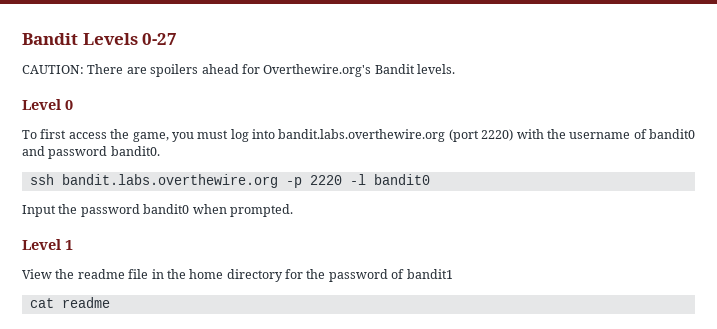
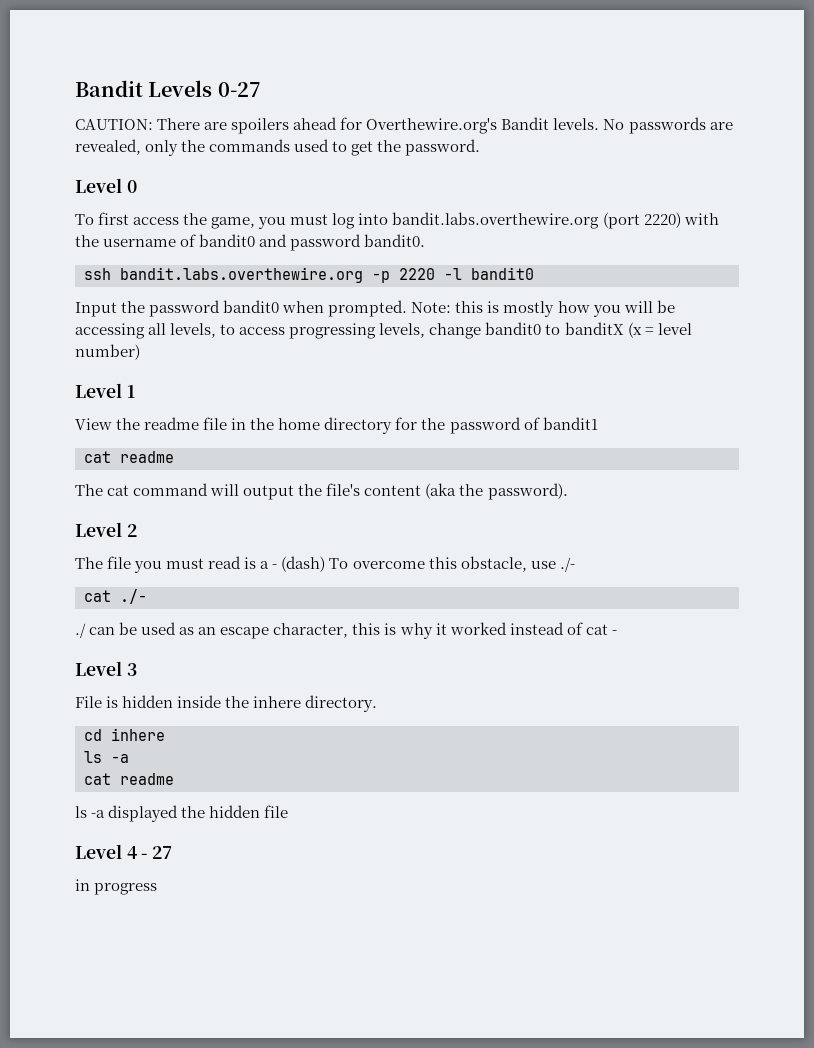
(455, 69) none -> [603,117,733,134] [75,139,481,156] No passwords are revealed, only the commands used to get the password.
(293, 210) none -> [411,300,675,317] [75,322,692,339] [75,344,140,360] Note: this is mostly how you will be accessing all levels, to access progressing levels, change bandit0 to banditX (x = level number)
(110, 302) none -> [75,483,568,500] [75,522,137,537] [75,556,575,573] [84,589,147,604] [75,622,617,639] [75,661,137,676] [75,695,378,712] [84,728,165,741] [84,751,129,763] [84,773,174,785] [75,805,289,822] [75,844,173,859] [75,879,158,895] // The cat command will output the file's content (aka the password). // Level 2 // The file you must read is a - (dash) To overcome this obstacle, use ./- // cat ./- // ./ can be used as an escape character, this is why it worked instead of cat - // Level 3 // File is hidden inside the inhere directory. // cd inhere // ls -a // cat readme // ls -a displayed the hidden file // Level 4 - 27 // in progress

